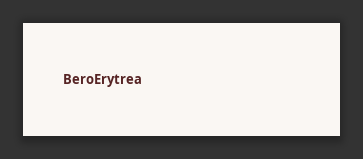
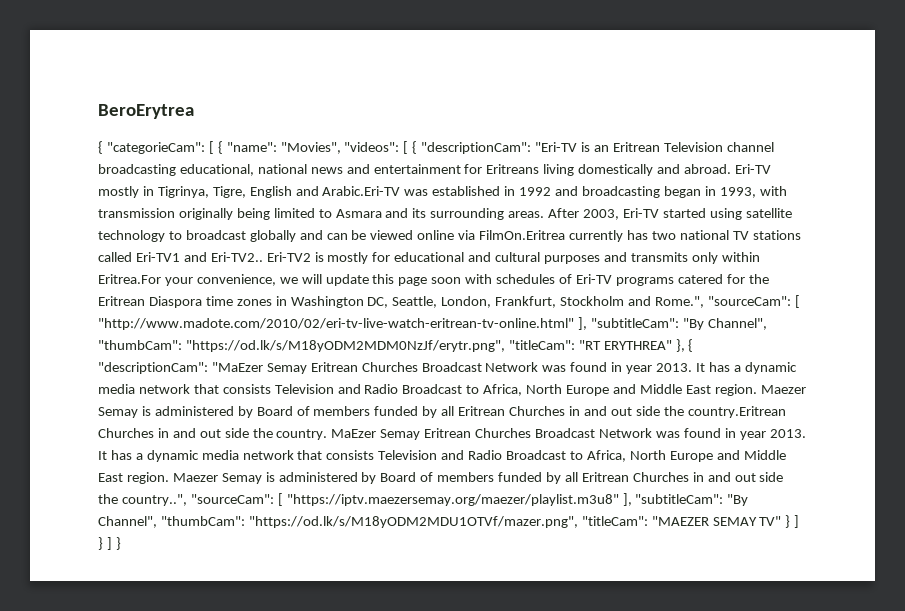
(142, 80) none -> [98,141,774,154] [98,164,771,176] [98,186,787,198] [98,208,792,220] [98,230,801,242] [98,252,760,264] [98,274,769,286] [98,295,800,308] [98,317,767,330] [98,339,694,352] [98,362,797,374] [98,384,806,396] [98,406,786,418] [98,428,806,440] [98,450,786,462] [98,472,784,484] [98,493,749,506] [98,515,800,528] [98,537,121,550] // { "categorieCam": [ { "name": "Movies", "videos": [ { "descriptionCam": "Eri-TV is an Eritrean Television channel broadcasting educational, national news and entertainment for Eritreans living domestically and abroad. Eri-TV mostly in Tigrinya, Tigre, English and Arabic.Eri-TV was established in 1992 and broadcasting began in 1993, with transmission originally being limited to Asmara and its surrounding areas. After 2003, Eri-TV started using satellite technology to broadcast globally and can be viewed online via FilmOn.Eritrea currently has two national TV stations called Eri-TV1 and Eri-TV2.. Eri-TV2 is mostly for educational and cultural purposes and transmits only within Eritrea.For your convenience, we will update this page soon with schedules of Eri-TV programs catered for the Eritrean Diaspora time zones in Washington DC, Seattle, London, Frankfurt, Stockholm and Rome.", "sourceCam": [ "http://www.madote.com/2010/02/eri-tv-live-watch-eritrean-tv-online.html" ], "subtitleCam": "By Channel", "thumbCam": "https://od.lk/s/M18yODM2MDM0NzJf/erytr.png", "titleCam": "RT ERYTHREA" }, { "descriptionCam": "MaEzer Semay Eritrean Churches Broadcast Network was found in year 2013. It has a dynamic media network that consists Television and Radio Broadcast to Africa, North Europe and Middle East region. Maezer Semay is administered by Board of members funded by all Eritrean Churches in and out side the country.Eritrean Churches in and out side the country. MaEzer Semay Eritrean Churches Broadcast Network was found in year 2013. It has a dynamic media network that consists Television and Radio Broadcast to Africa, North Europe and Middle East region. Maezer Semay is administered by Board of members funded by all Eritrean Churches in and out side the country..", "sourceCam": [ "https://iptv.maezersemay.org/maezer/playlist.m3u8" ], "subtitleCam": "By Channel", "thumbCam": "https://od.lk/s/M18yODM2MDU1OTVf/mazer.png", "titleCam": "MAEZER SEMAY TV" } ] } ] }

